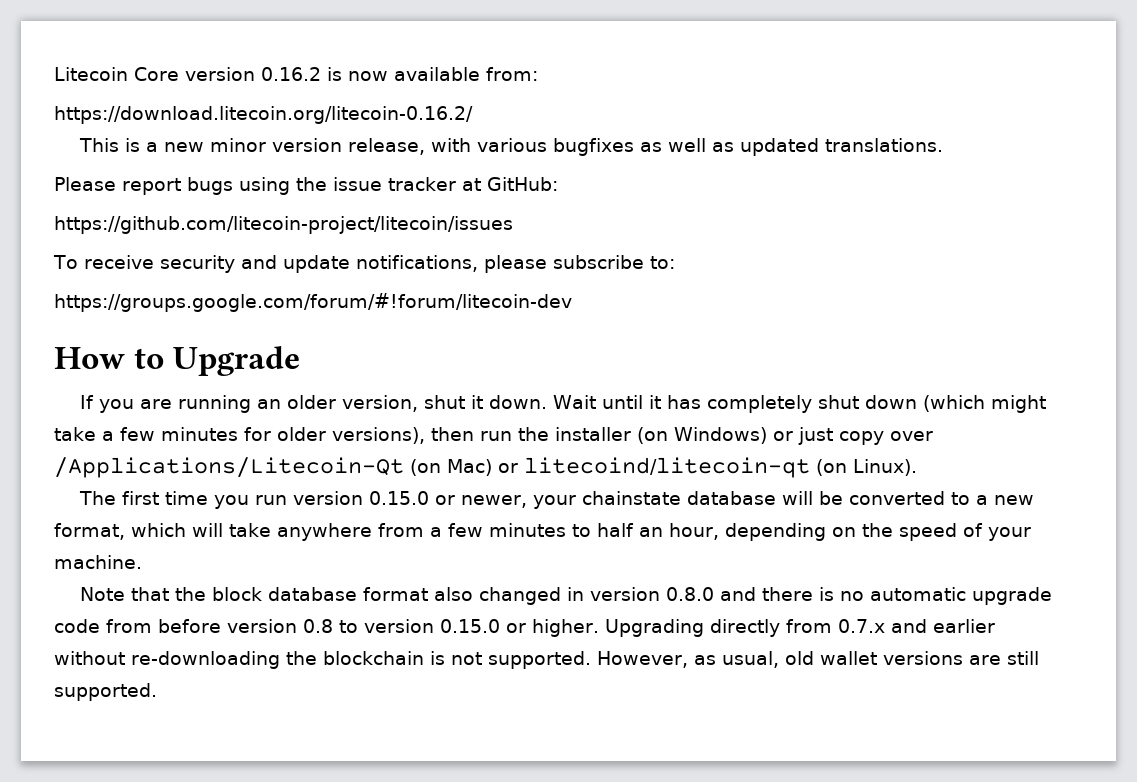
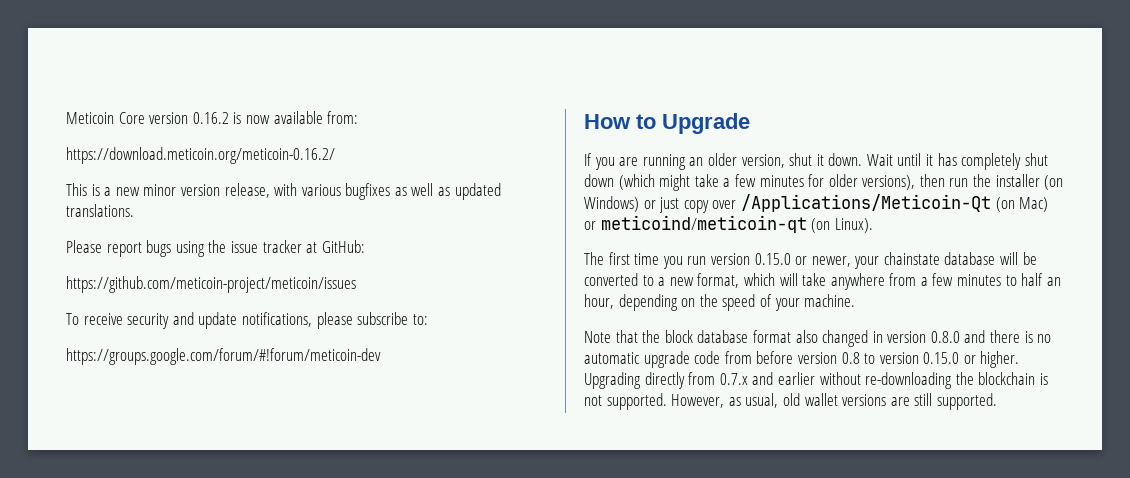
[54,67,128,81] Litecoin -> [66,112,114,124] Meticoin
[54,106,473,124] https://download.litecoin.org/litecoin-0.16.2/ -> [66,147,335,164] https://download.meticoin.org/meticoin-0.16.2/
[54,216,513,234] https://github.com/litecoin-project/litecoin/issues -> [66,276,356,293] https://github.com/meticoin-project/meticoin/issues
[54,293,572,312] https://groups.google.com/forum/#!forum/litecoin-dev -> [66,348,381,365] https://groups.google.com/forum/#!forum/meticoin-dev
[54,457,404,478] /Applications/Litecoin-Qt -> [740,194,991,212] /Applications/Meticoin-Qt
[524,457,810,478] litecoind/litecoin-qt -> [600,215,807,233] meticoind/meticoin-qt

